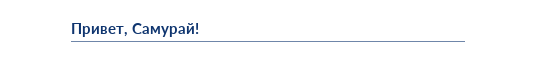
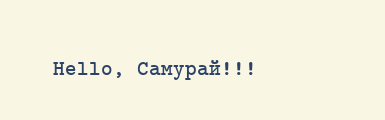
[71,23,200,37] Привет, Самурай! -> [53,60,257,80] Hello, Самурай!!!

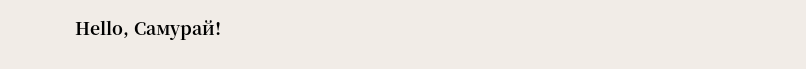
[137,60,257,80] Самурай!!! -> [133,20,221,40] Самурай!

